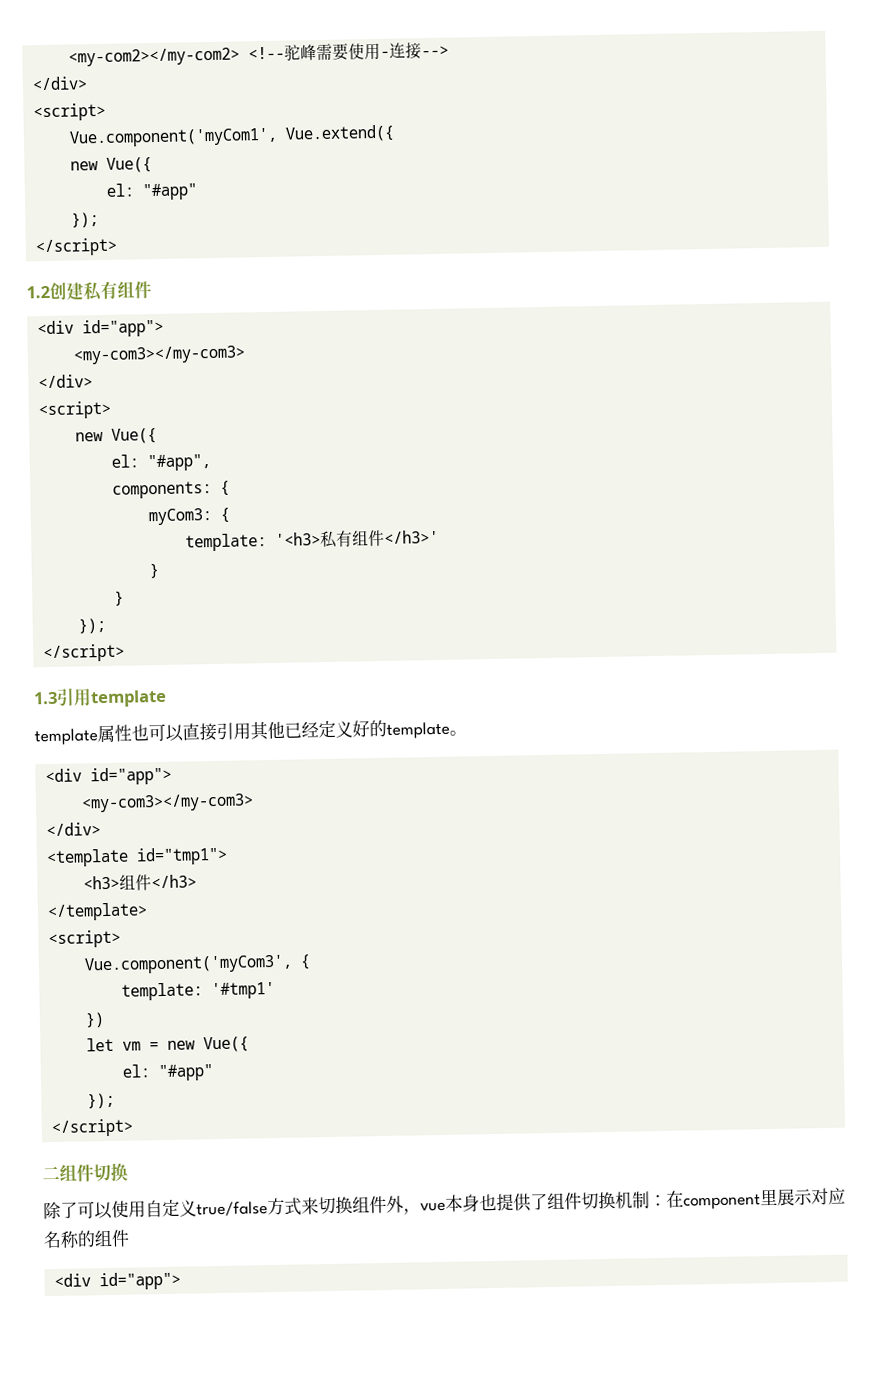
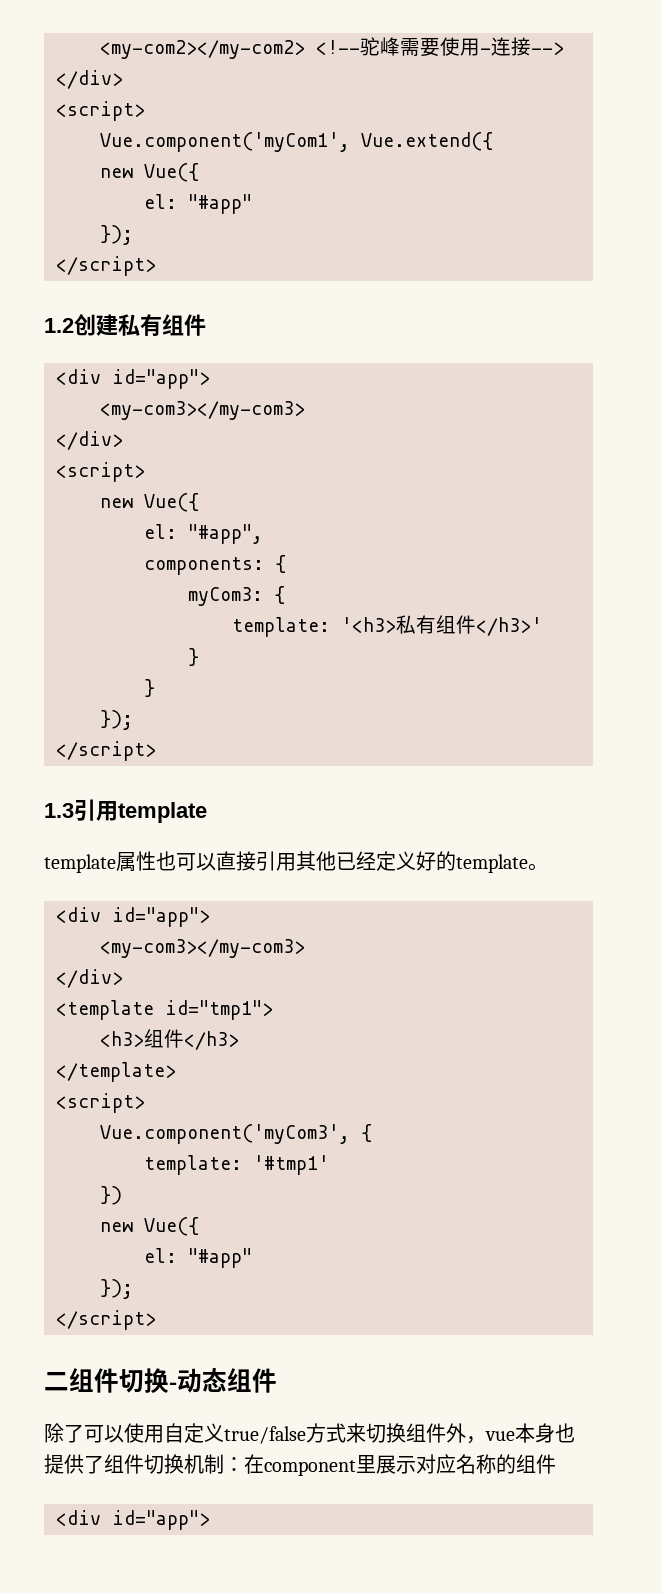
[86,1037,160,1052] let vm = -> (122, 1195) none
(128, 1172) none -> [169,1368,277,1393] -动态组件

